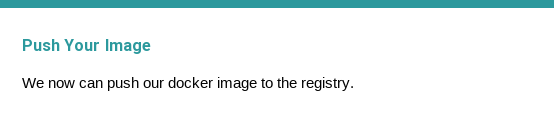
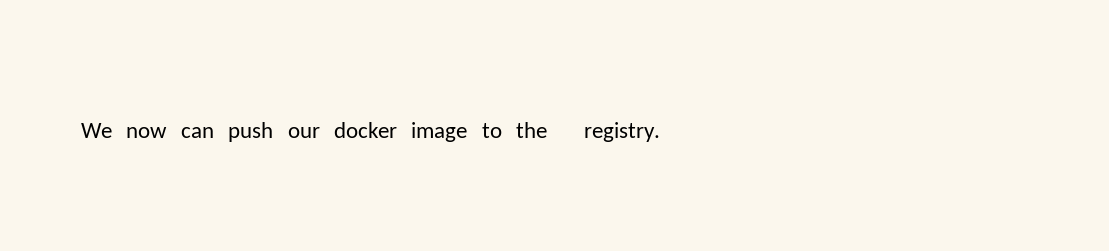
[22,39,151,54] Push Your Image // -> (81, 130) none

